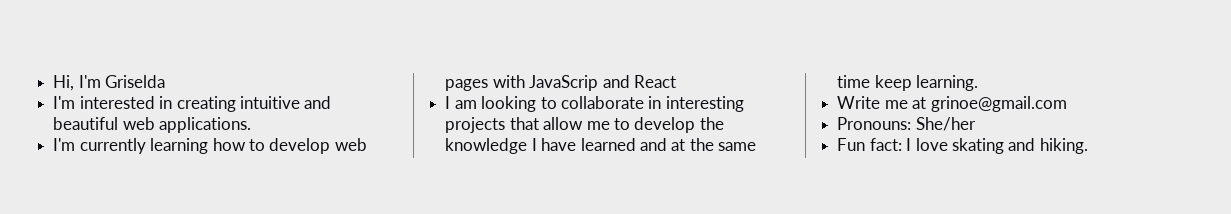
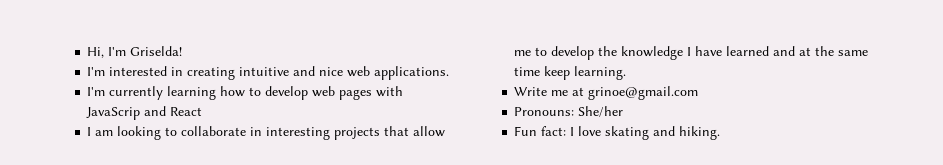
[105,75,166,88] Griselda -> [130,46,183,56] Griselda!
[53,117,119,130] beautiful -> [319,67,344,76] nice

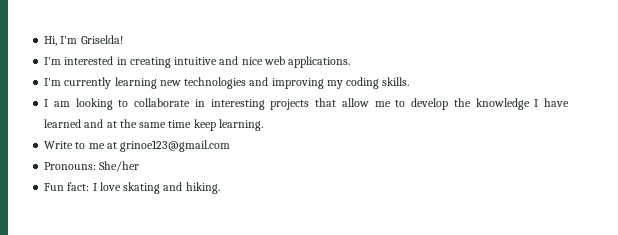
[220,86,404,100] [86,106,203,120] how to develop web pages with JavaScrip and React -> [159,77,410,89] new technologies and improving my coding skills.
(548, 91) none -> [75,142,86,149] to
[588,86,699,100] grinoe@gmail.com -> [120,140,231,152] grinoe123@gmail.com

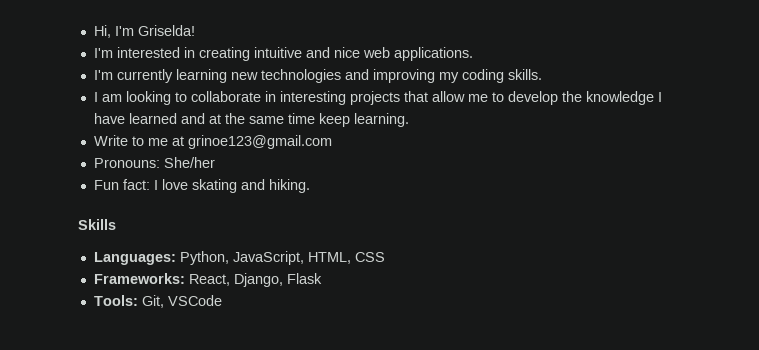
(220, 188) none -> [78,219,116,230] [93,251,385,265] [93,273,322,287] [93,295,222,308] // Skills // Languages: Python, JavaScript, HTML, CSS // Frameworks: React, Django, Flask // Tools: Git, VSCode

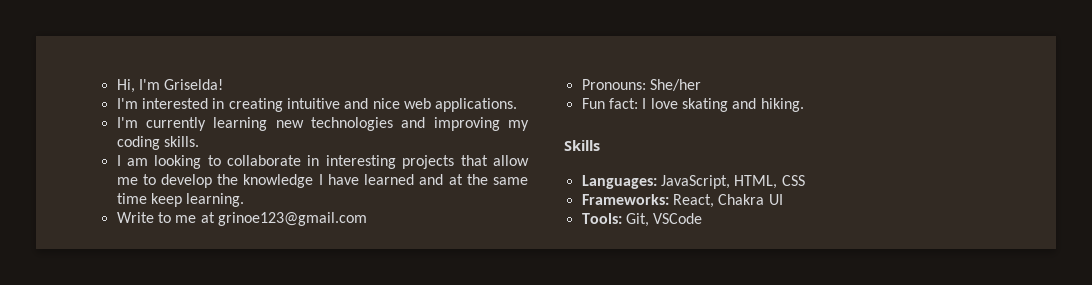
[179,251,229,265] Python, -> (657, 182) none
[233,273,322,287] Django, Flask -> [718,194,783,205] Chakra UI

